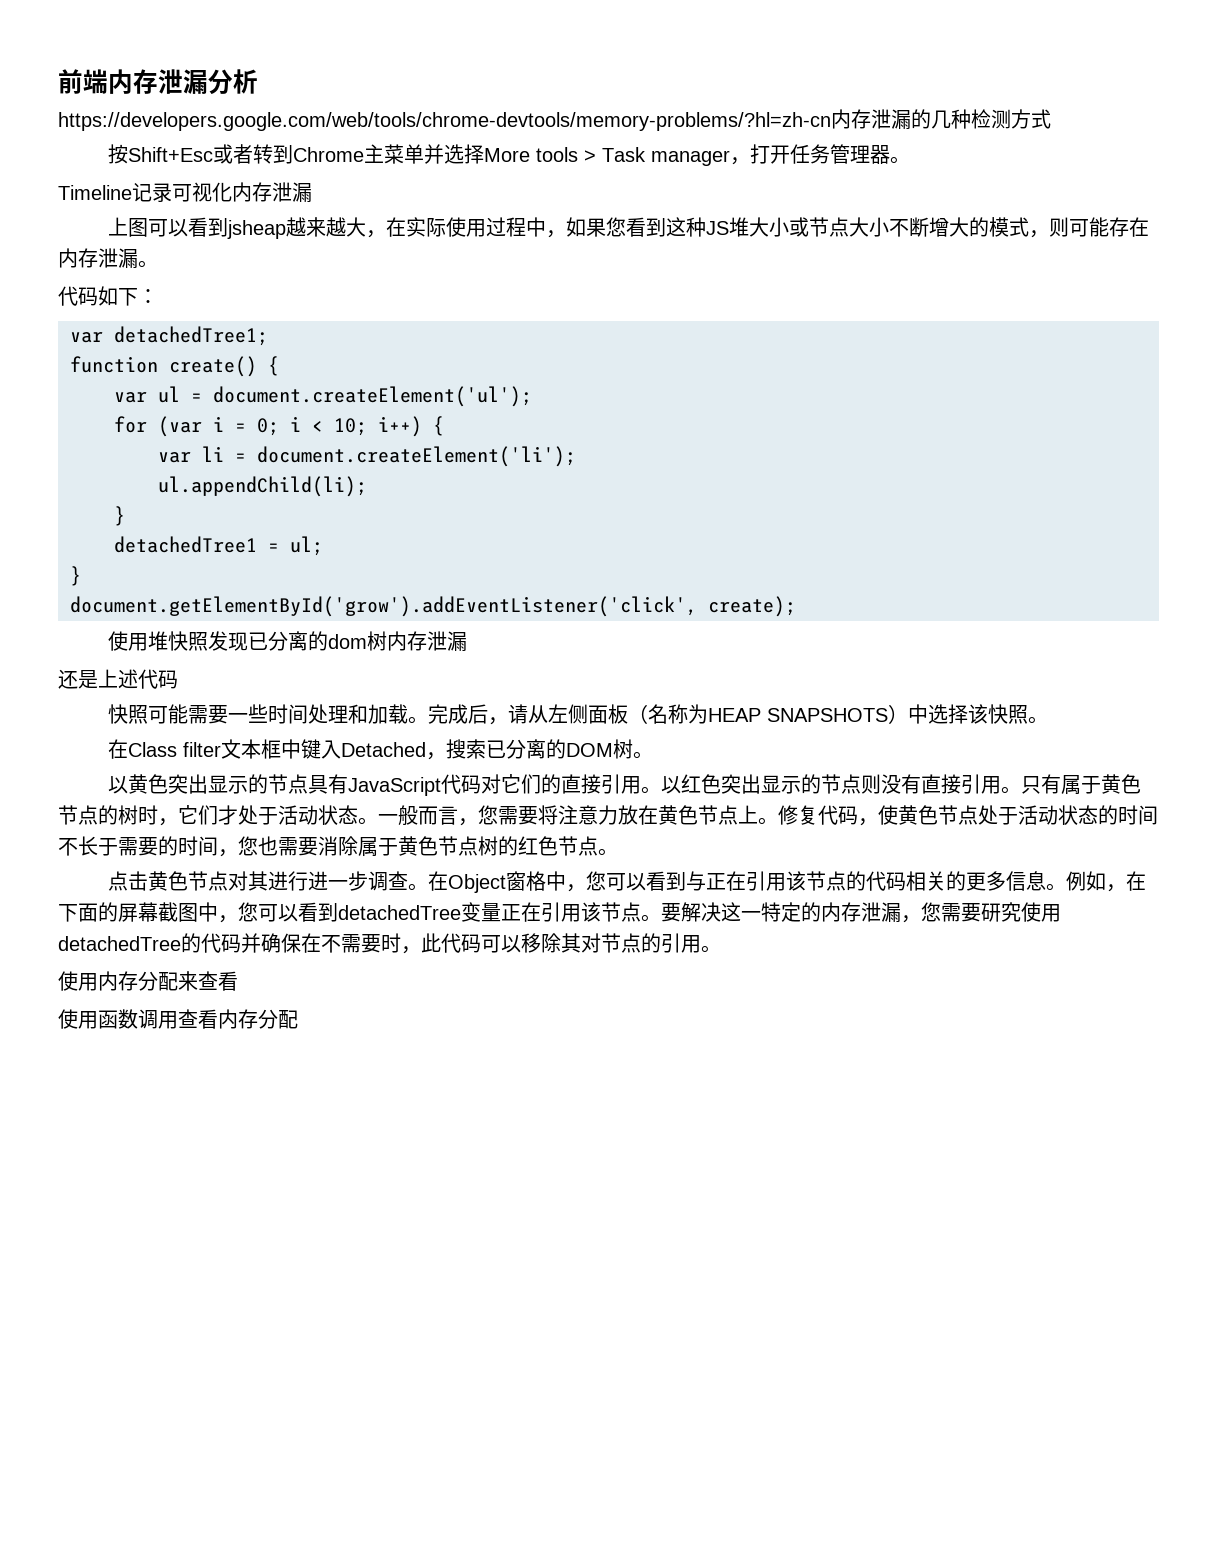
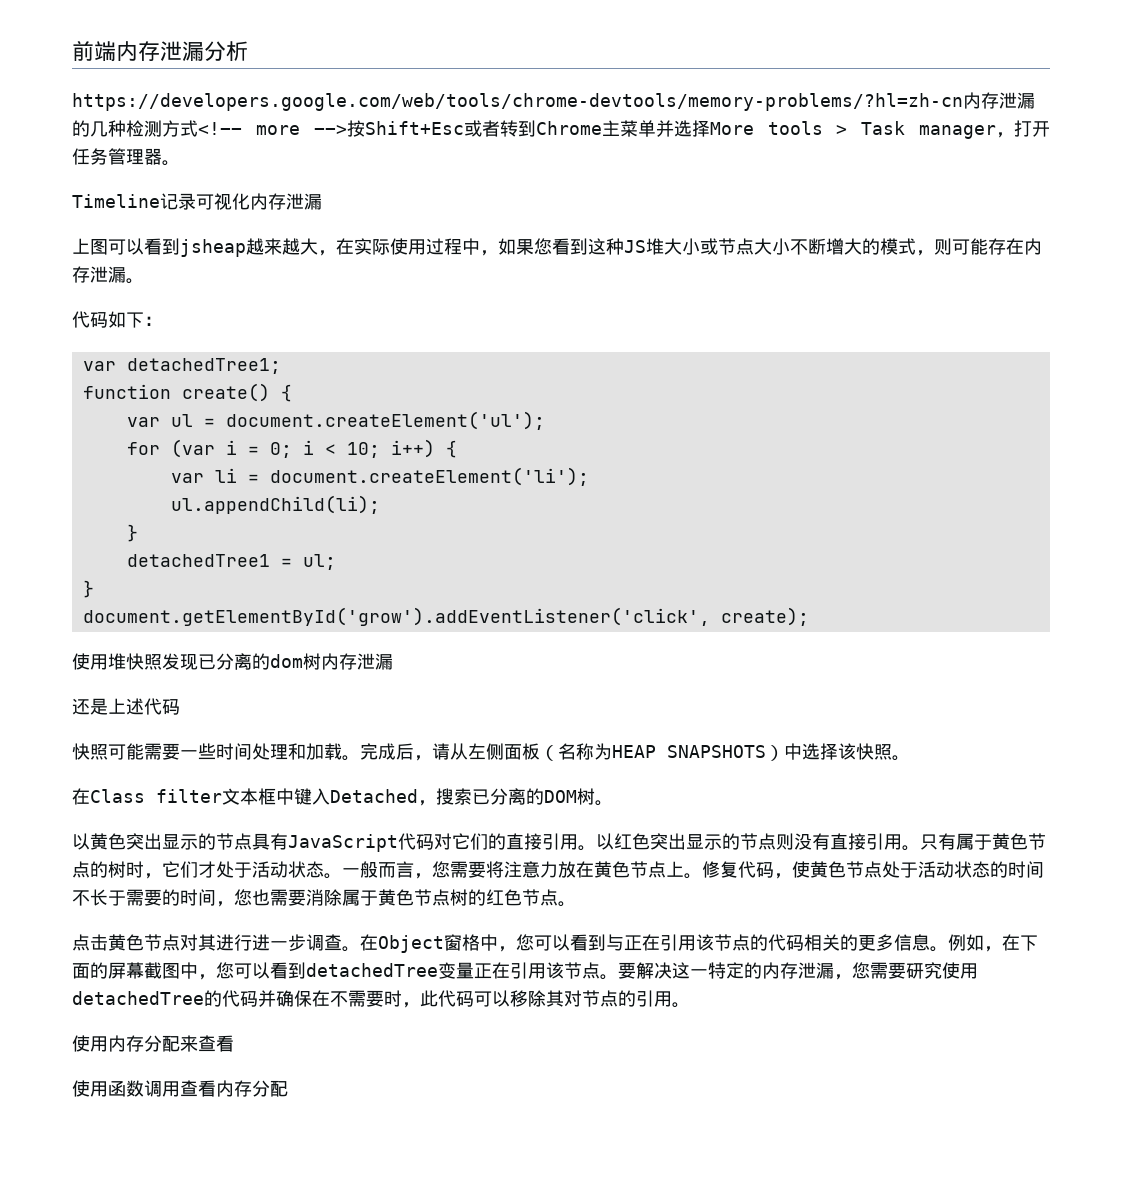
(1051, 119) // -> [198,122,347,135] <!−− more −−>

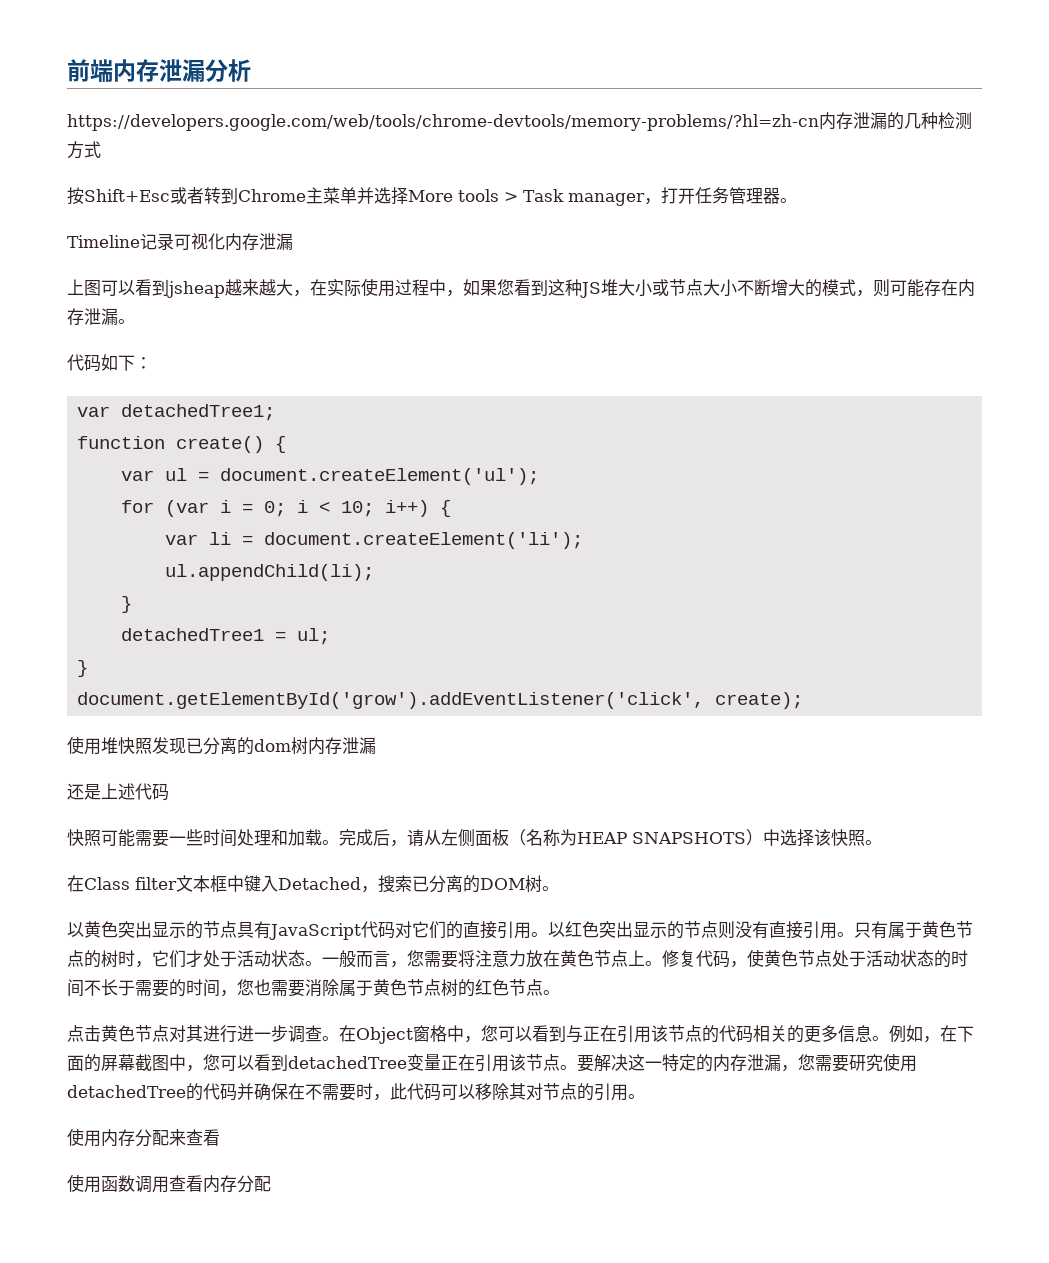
[198,122,347,135] <!−− more −−> -> (101, 149) //

